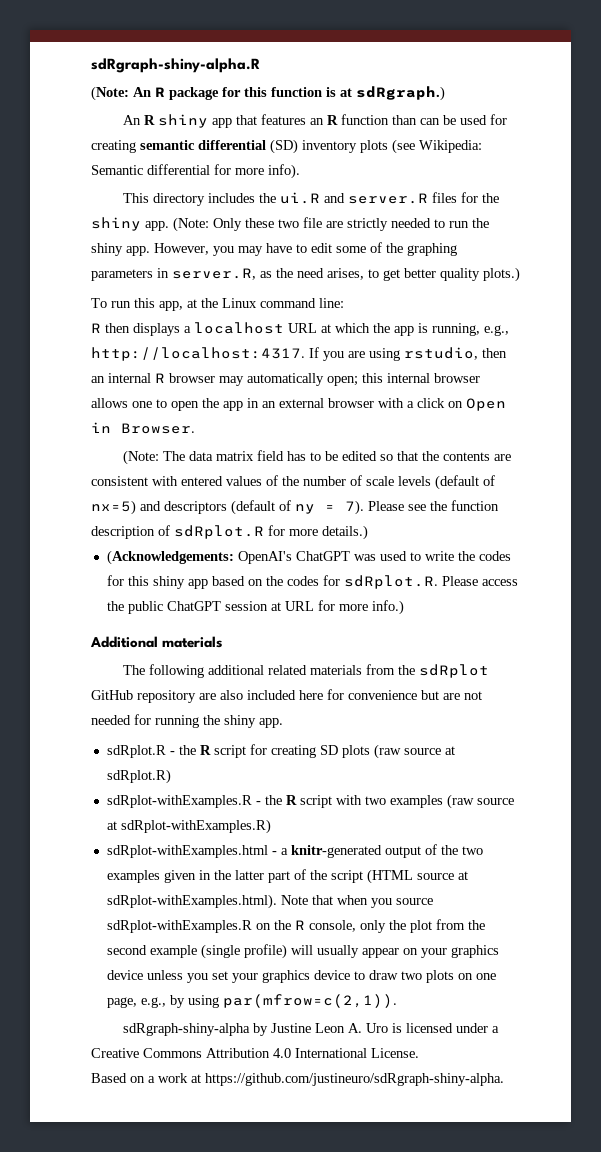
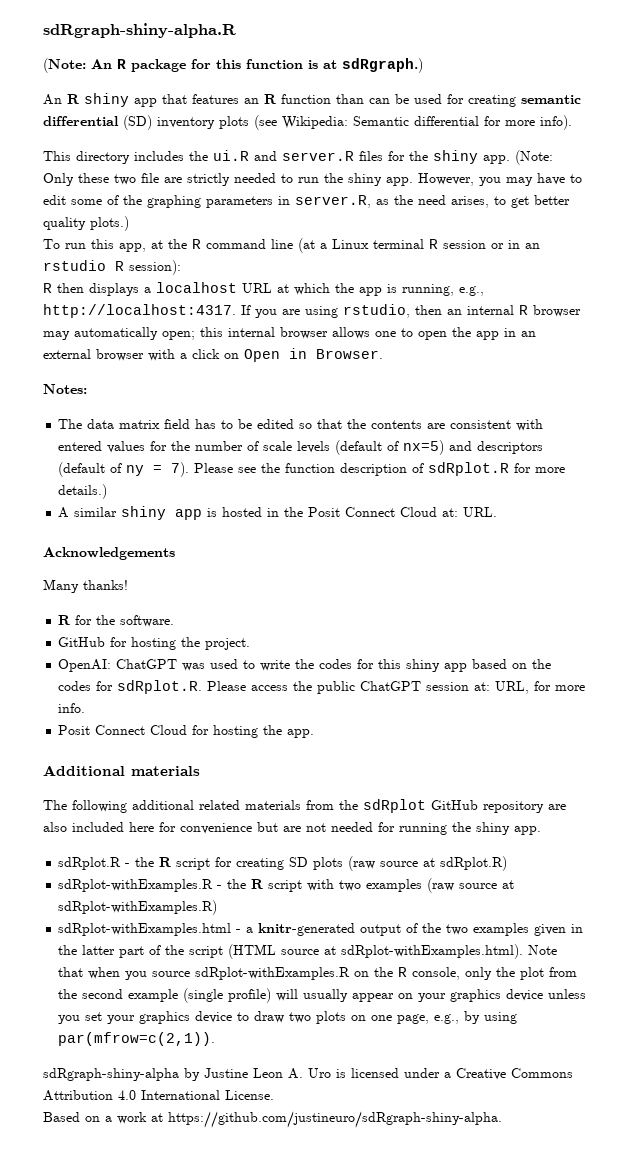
[222,298,344,308] Linux command line: -> [192,238,540,253] [43,260,181,275] R command line (at a Linux terminal R session or in an rstudio R session):
[123,450,160,465] (Note: -> [43,384,87,394] Notes: //
[266,475,278,486] of -> [150,441,168,451] for
[106,550,292,565] (Acknowledgements: OpenAI's -> [58,506,498,520] [43,547,175,560] [43,579,128,593] [58,615,175,627] [58,637,251,650] [58,659,112,672] A similar shiny app is hosted in the Posit Connect Cloud at: URL. // Acknowledgements // Many thanks! // R for the software. // GitHub for hosting the project. // OpenAI:
[270,600,404,615] at URL for more info.) -> [474,681,586,694] [58,703,86,713] [58,725,315,738] at: URL, for more info. // Posit Connect Cloud for hosting the app.

